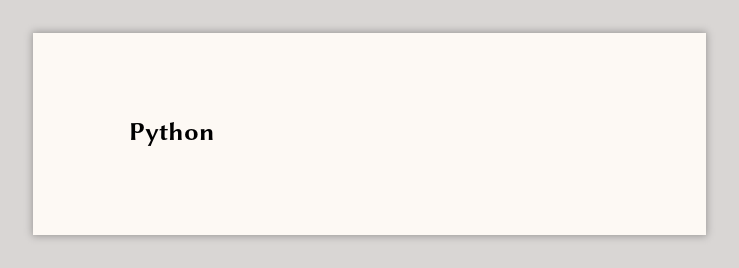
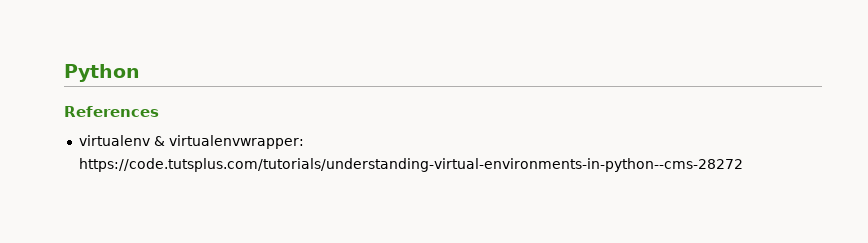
(215, 134) none -> [64,106,159,117] [78,135,304,149] [78,158,743,172] // References // virtualenv & virtualenvwrapper: https://code.tutsplus.com/tutorials/understanding-virtual-environments-in-python--cms-28272

